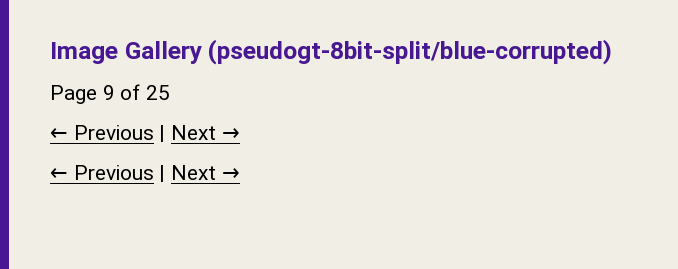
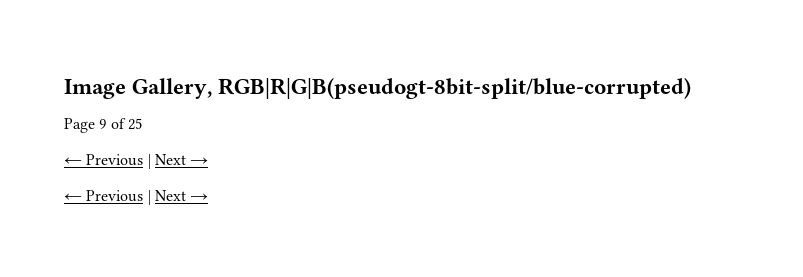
[124,39,613,65] Gallery (pseudogt-8bit-split/blue-corrupted) -> [132,78,692,99] Gallery, RGB|R|G|B(pseudogt-8bit-split/blue-corrupted)

